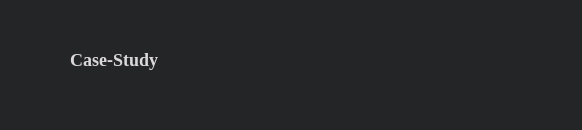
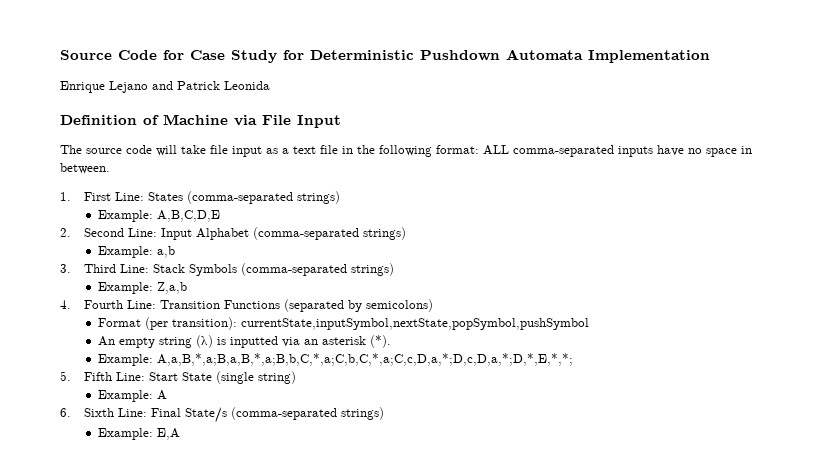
[70,53,158,70] Case-Study -> [60,49,710,63] [60,81,270,93] [60,114,341,128] [60,145,752,157] [60,163,110,174] [60,191,340,204] [97,210,220,222] [60,227,406,240] [97,246,175,258] [60,263,394,276] [97,282,187,294] [60,299,433,312] [97,317,589,330] [97,335,391,348] [97,353,573,366] [60,371,296,384] [97,390,167,402] [60,407,384,423] [97,428,180,440] Source Code for Case Study for Deterministic Pushdown Automata Implementation // Enrique Lejano and Patrick Leonida // Definition of Machine via File Input // The source code will take file input as a text file in the following format: ALL comma-separated inputs have no space in between. // 1. First Line: States (comma-separated strings) // Example: A,B,C,D,E // 2. Second Line: Input Alphabet (comma-separated strings) // Example: a,b // 3. Third Line: Stack Symbols (comma-separated strings) // Example: Z,a,b // 4. Fourth Line: Transition Functions (separated by semicolons) // Format (per transition): currentState,inputSymbol,nextState,popSymbol,pushSymbol // An empty string (λ) is inputted via an asterisk (*). // Example: A,a,B,*,a;B,a,B,*,a;B,b,C,*,a;C,b,C,*,a;C,c,D,a,*;D,c,D,a,*;D,*,E,*,*; // 5. Fifth Line: Start State (single string) // Example: A // 6. Sixth Line: Final State/s (comma-separated strings) // Example: E,A

